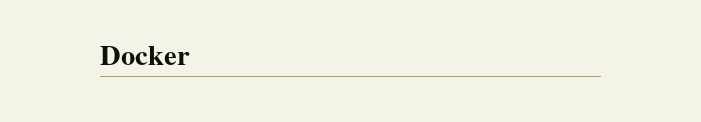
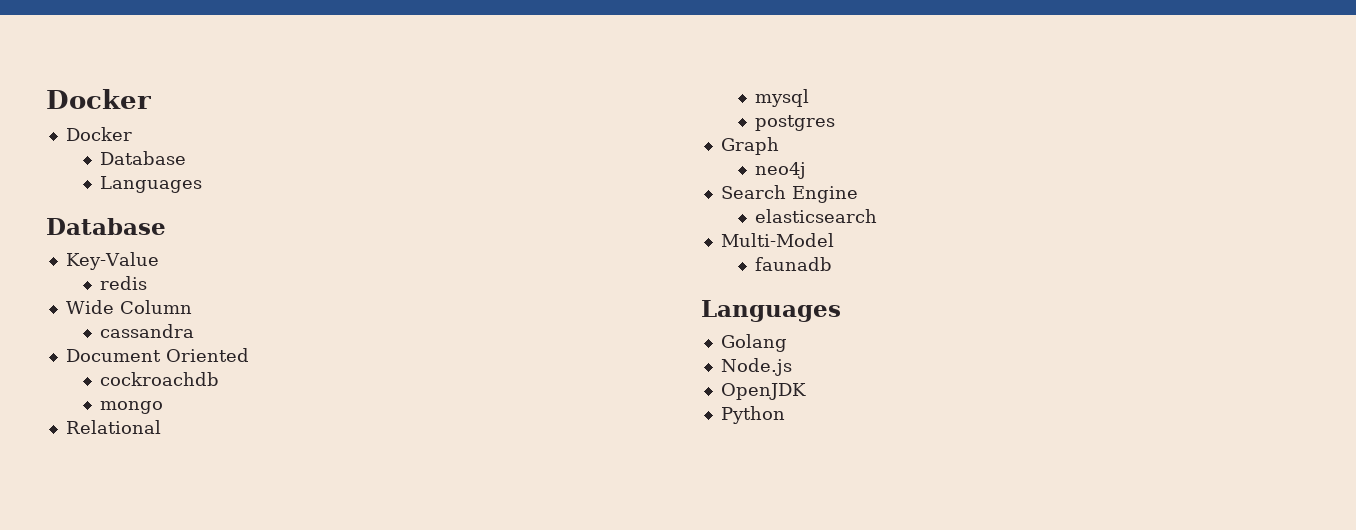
[100,46,190,65] Docker -> [46,89,151,109] [65,127,132,141] [99,151,186,165] [99,176,202,193] [46,218,166,235] [65,252,159,270] [99,276,147,290] [65,300,192,314] [99,324,194,338] [65,348,249,362] [99,372,219,386] [99,401,163,414] [65,420,161,434] [754,89,809,107] [754,115,835,131] [720,137,779,155] [754,162,806,179] [720,185,858,203] [754,209,877,223] [720,233,834,247] [754,257,832,271] [701,300,841,322] [720,334,787,352] [720,358,792,376] [720,383,806,400] [720,406,785,424] Docker // Docker // Database // Languages // Database // Key-Value // redis // Wide Column // cassandra // Document Oriented // cockroachdb // mongo // Relational // mysql // postgres // Graph // neo4j // Search Engine // elasticsearch // Multi-Model // faunadb // Languages // Golang // Node.js // OpenJDK // Python

